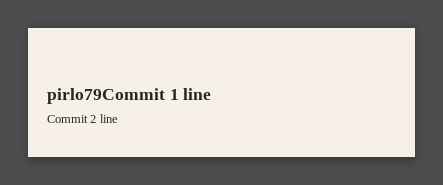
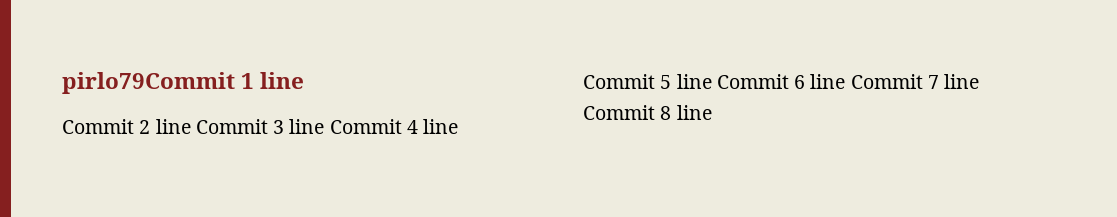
(118, 118) none -> [195,119,459,134] [583,74,980,89] [583,105,712,120] Commit 3 line Commit 4 line Commit 5 line Commit 6 line Commit 7 line Commit 8 line

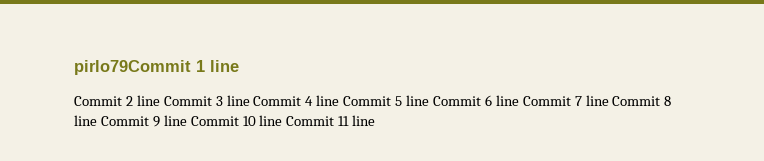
(712, 112) none -> [100,115,376,127] Commit 9 line Commit 10 line Commit 11 line

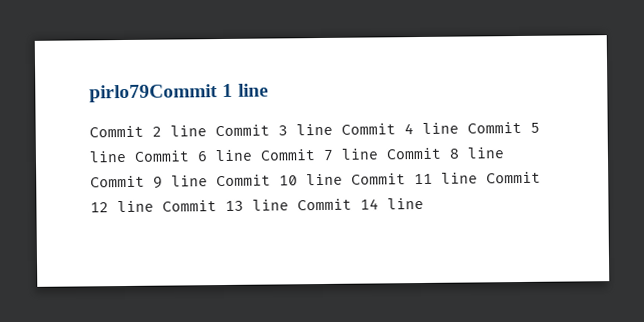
(376, 120) none -> [486,171,541,184] [90,197,424,213] Commit 12 line Commit 13 line Commit 14 line

